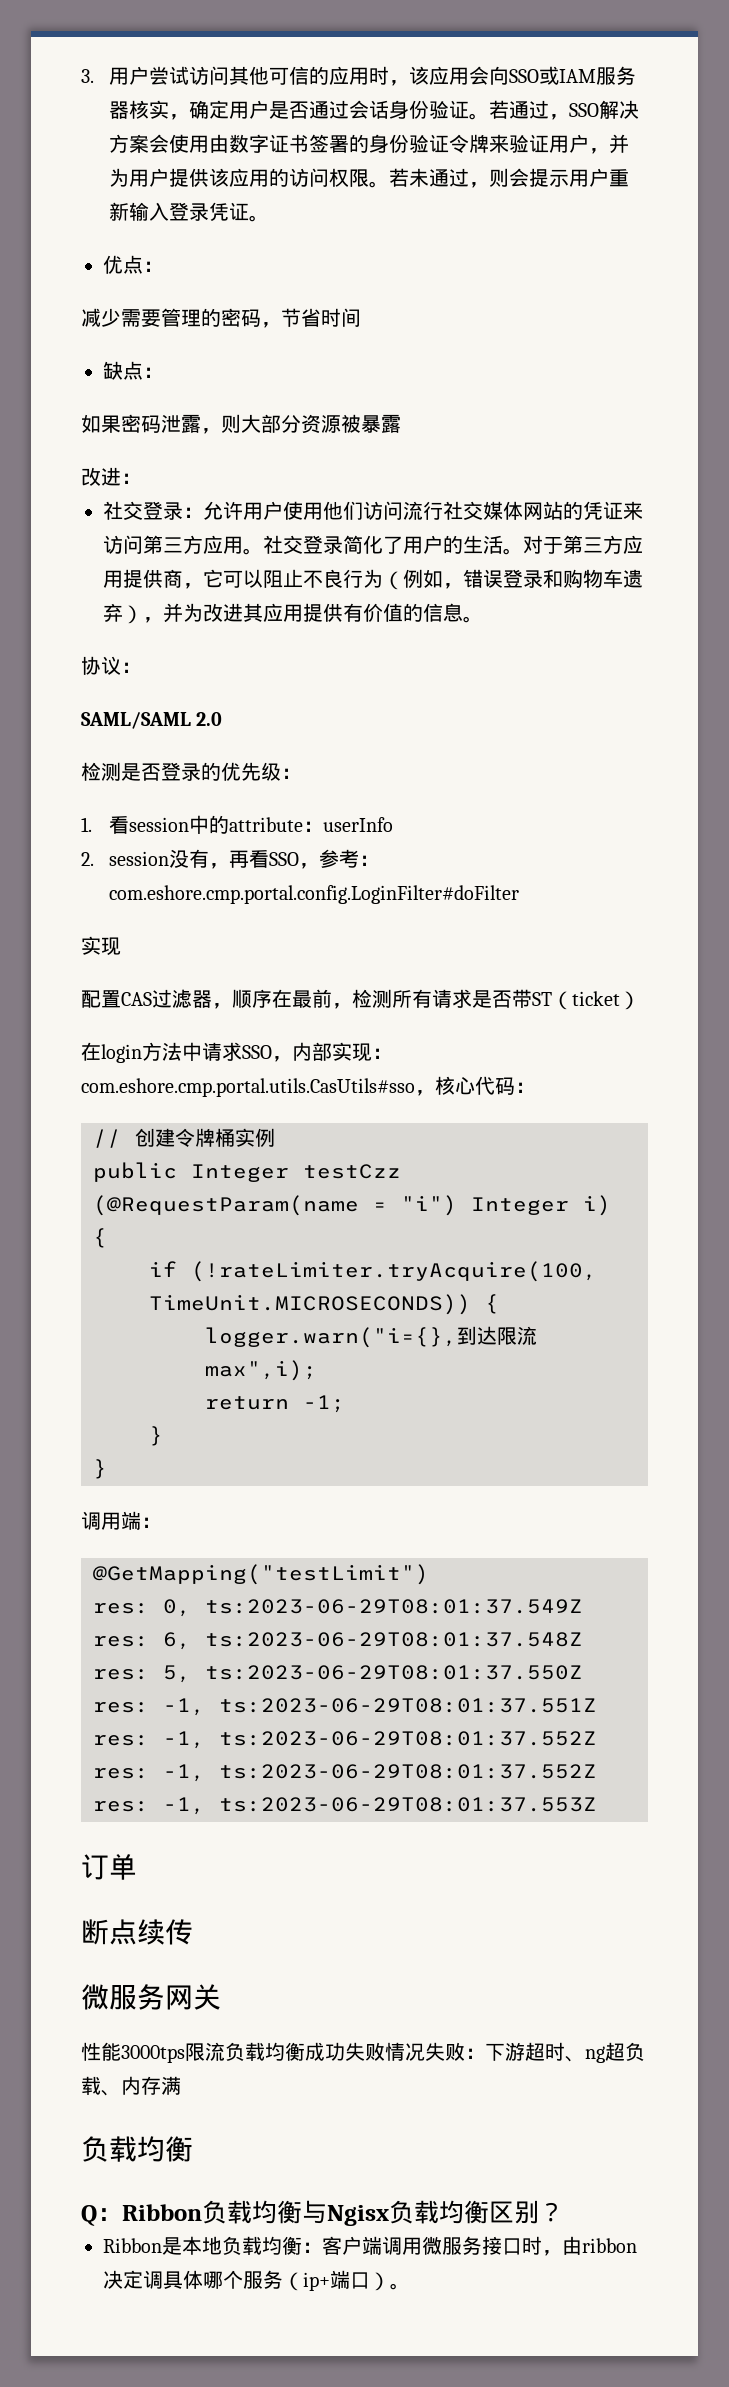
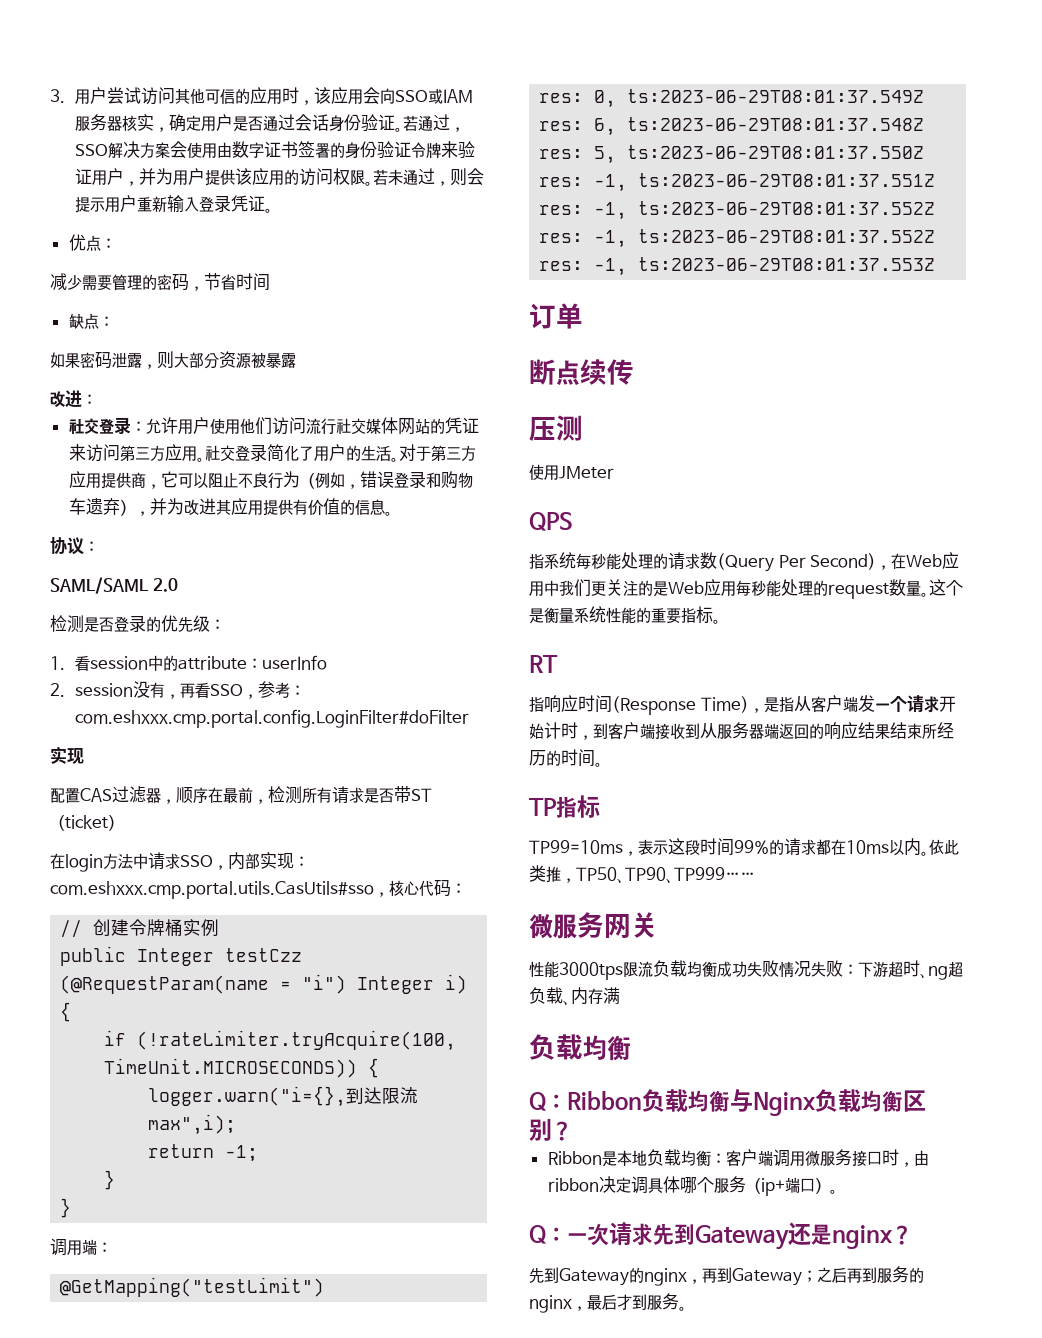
[109,885,520,904] com.eshore.cmp.portal.config.LoginFilter#doFilter -> [74,709,469,728] com.eshxxx.cmp.portal.config.LoginFilter#doFilter
[81,1078,415,1097] com.eshore.cmp.portal.utils.CasUtils#sso -> [50,881,374,899] com.eshxxx.cmp.portal.utils.CasUtils#sso
(193, 1932) none -> [529,415,583,441] [529,464,614,480] [529,512,573,531] [529,552,960,572] [529,579,963,599] [529,606,721,624] [529,655,558,673] [529,695,956,715] [529,722,954,740] [529,749,603,767] [529,795,600,818] [529,838,959,856] [529,865,755,884] // 压测 // 使用JMeter // QPS // 指系统每秒能处理的请求数(Query Per Second)，在Web应用中我们更关注的是Web应用每秒能处理的request数量。这个是衡量系统性能的重要指标。 // RT // 指响应时间(Response Time)，是指从客户端发一个请求开始计时，到客户端接收到从服务器端返回的响应结果结束所经历的时间。 // TP指标 // TP99=10ms，表示这段时间99%的请求都在10ms以内。依此类推，TP50、TP90、TP999……
[327,2205,389,2226] Ngisx -> [753,1092,816,1116] Nginx
(410, 2286) none -> [529,1222,913,1250] [529,1266,924,1286] [529,1293,687,1313] // Q：一次请求先到Gateway还是nginx？ // 先到Gateway的nginx，再到Gateway；之后再到服务的nginx，最后才到服务。

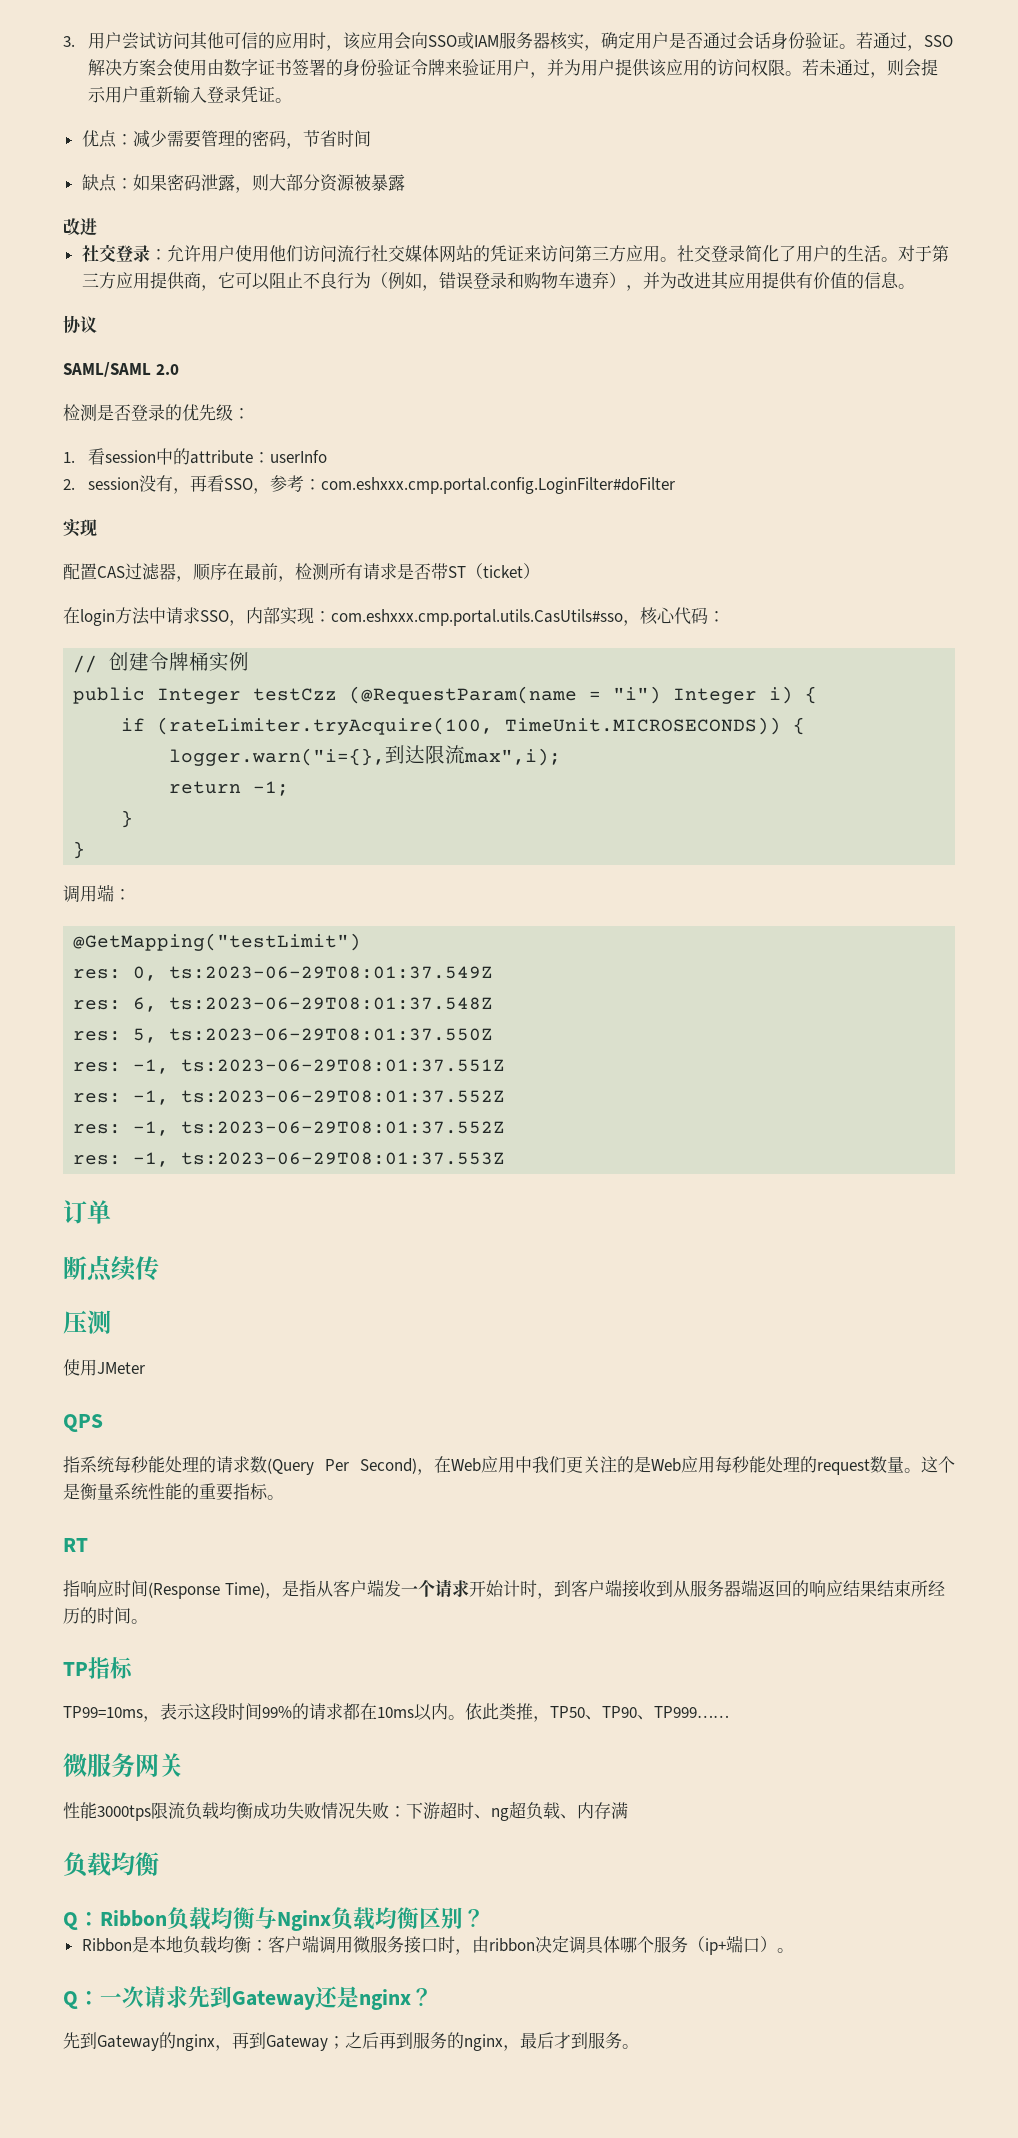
(116, 243) // -> (133, 139) none
(114, 321) // -> (133, 183) none
[82,394,97,405] ： -> (97, 227) none
[84,541,99,552] ： -> (97, 324) none
[137,1030,457,1051] (!rateLimiter.tryAcquire(100, -> [157,717,494,735] (rateLimiter.tryAcquire(100,

